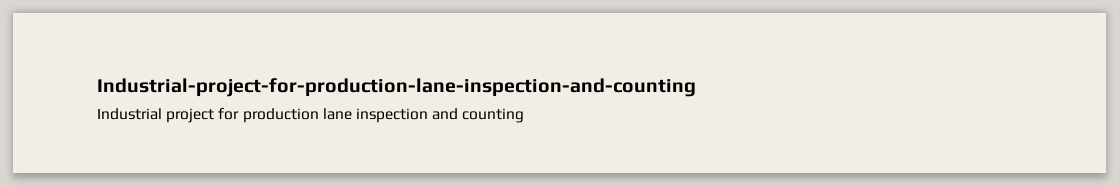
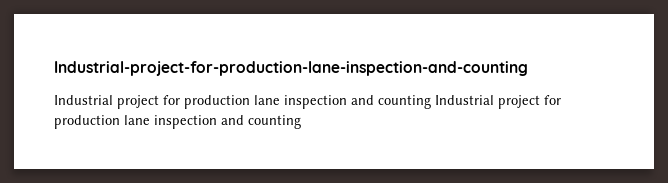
(525, 115) none -> [435,95,561,109] [54,115,301,129] Industrial project for production lane inspection and counting

